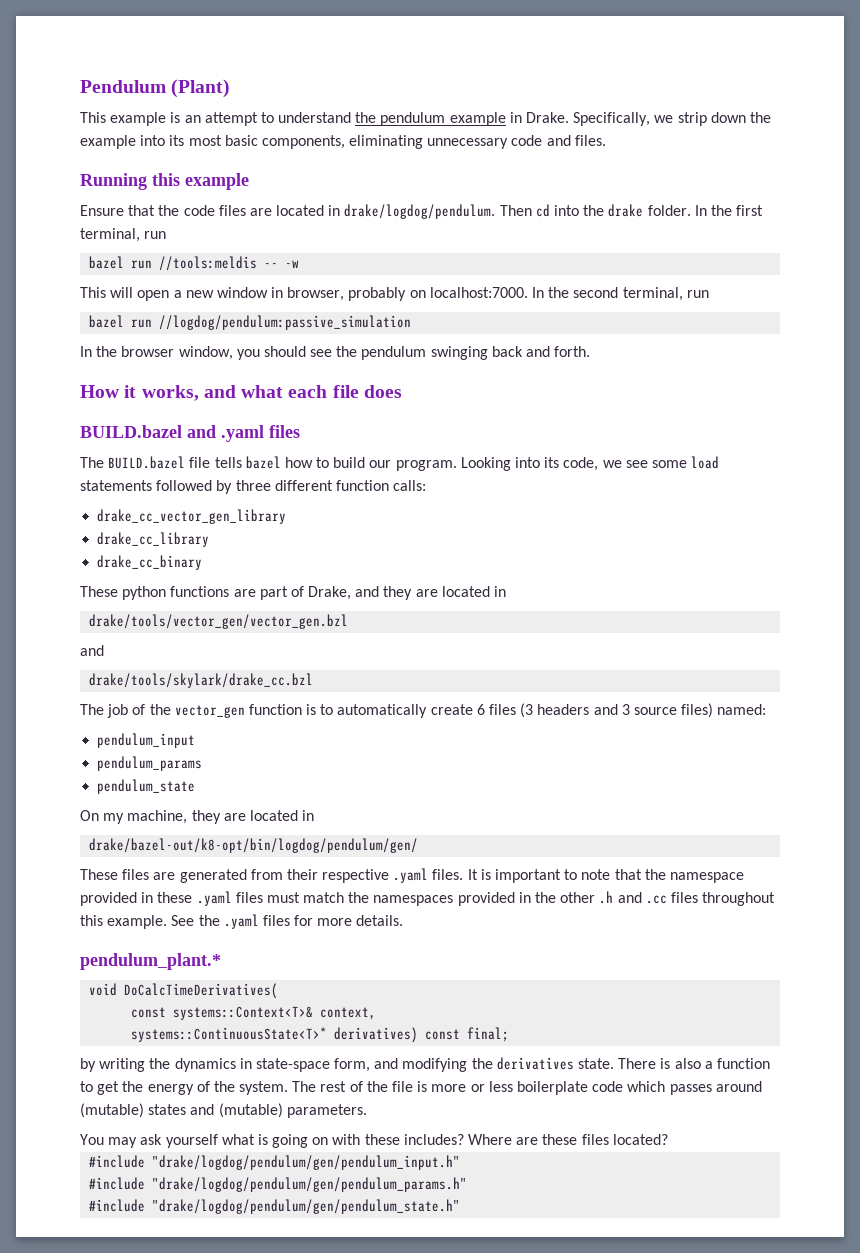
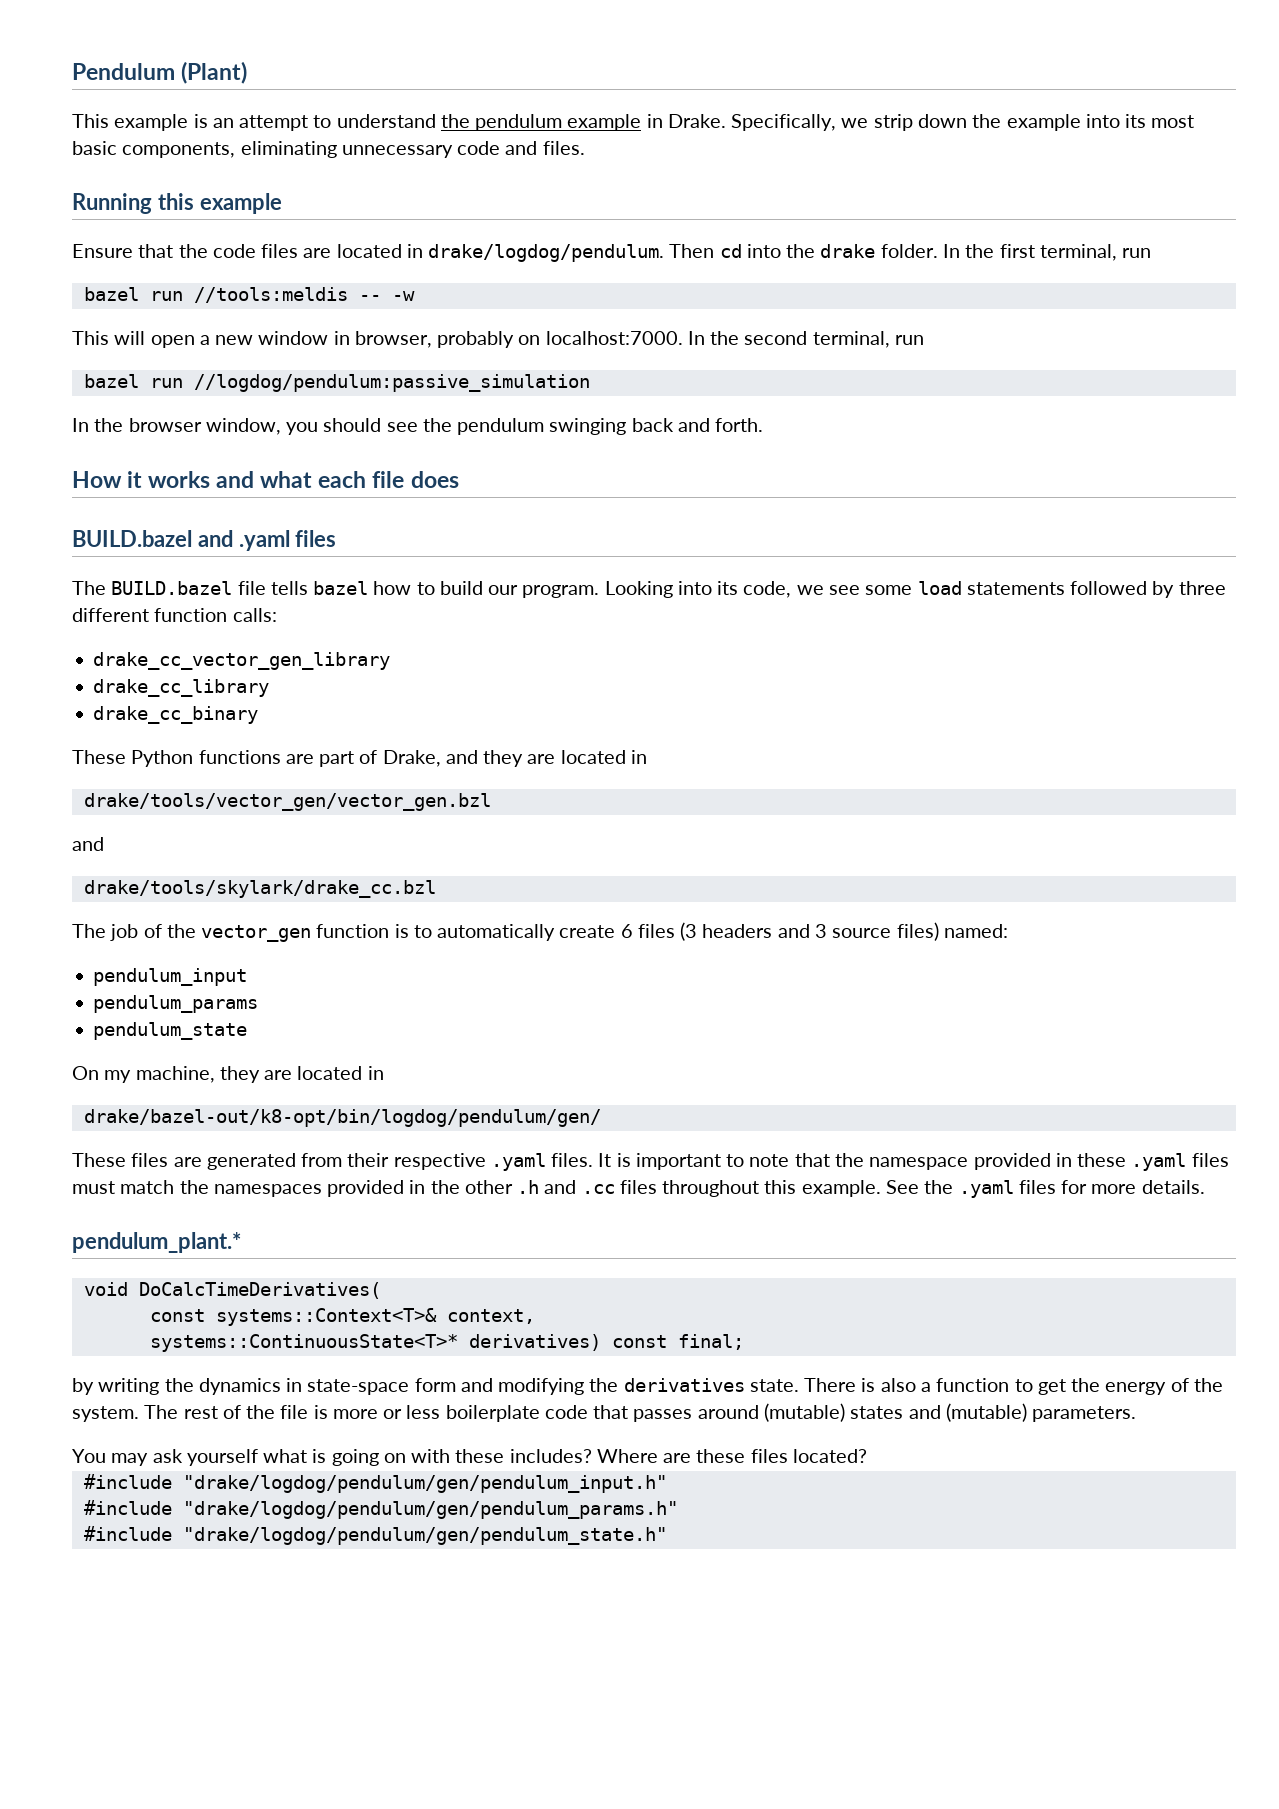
[141,385,199,401] works, -> [148,471,211,488] works
[122,586,167,600] python -> [131,750,194,767] Python
[334,1058,371,1072] form, -> [414,1378,456,1392] form
[627,1081,666,1092] which -> [593,1405,629,1419] that

